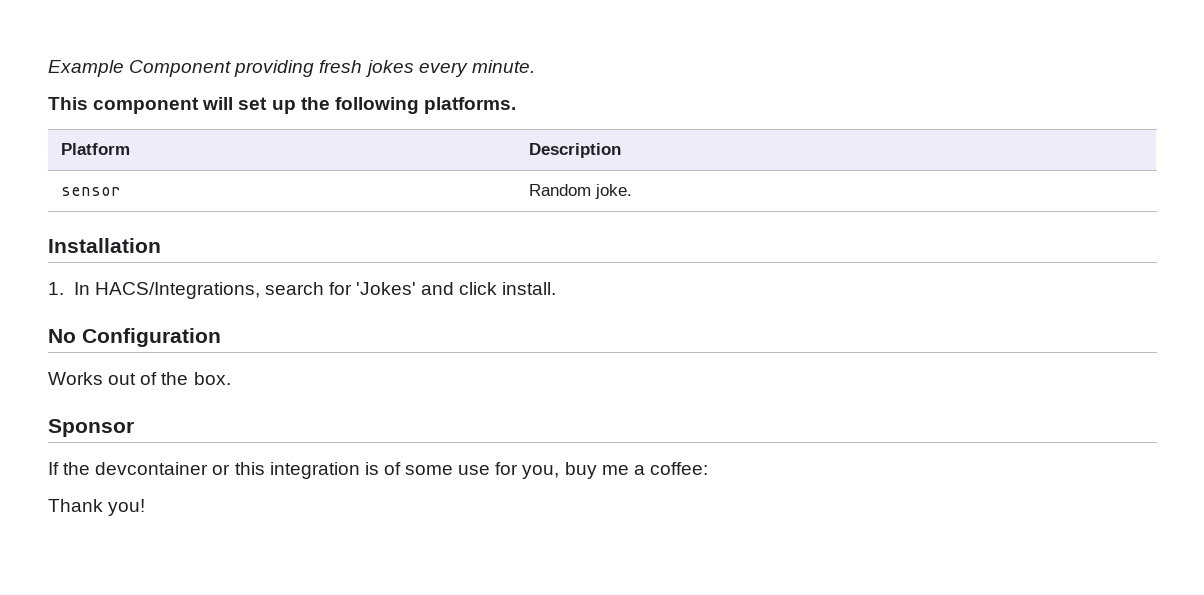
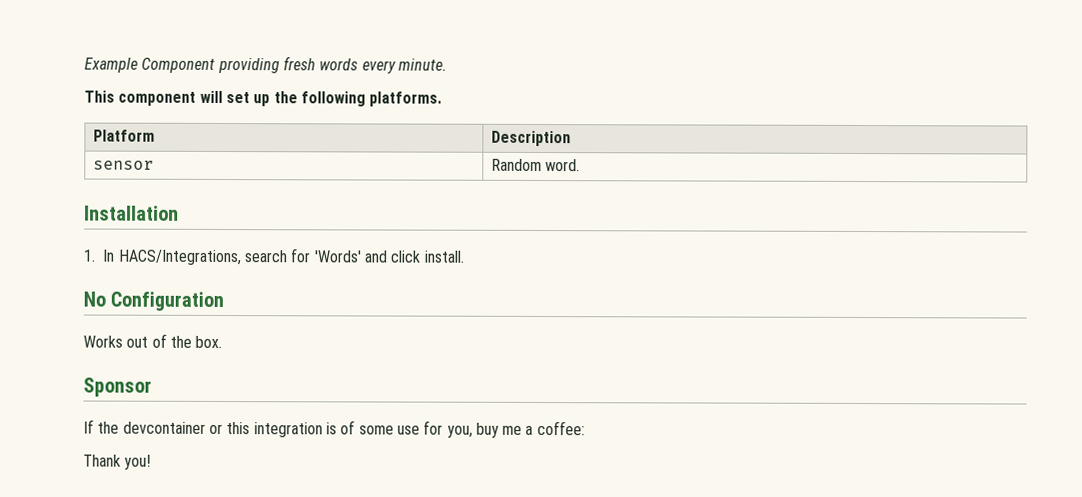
[364,60,414,77] jokes -> [319,58,359,71] words
[595,184,633,199] joke. -> [544,159,580,172] word.
[356,282,417,295] 'Jokes' -> [313,250,361,263] 'Words'

